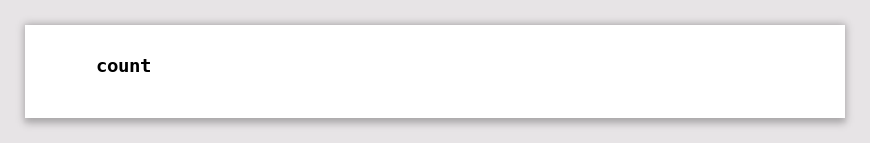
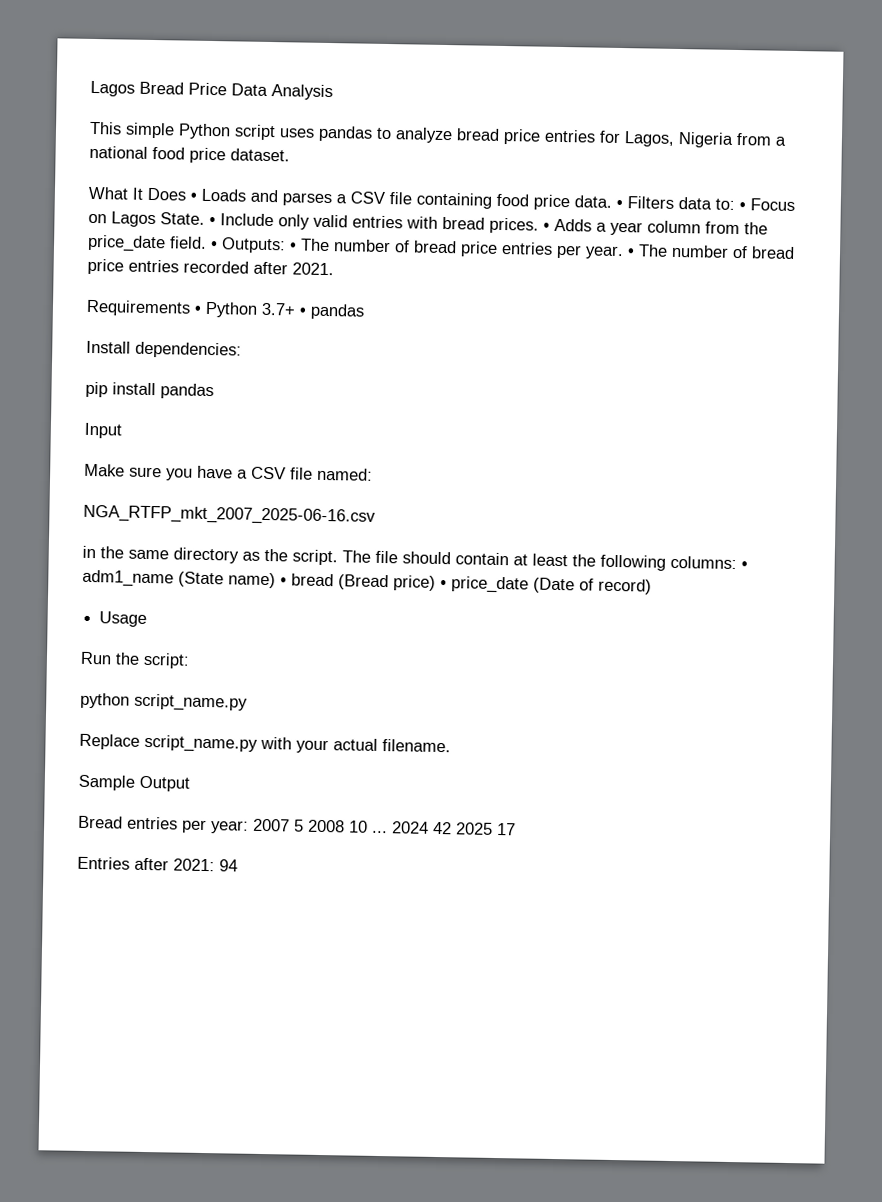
[96,59,151,72] count -> [90,80,333,101] [89,121,786,148] [89,145,290,164] [88,186,795,211] [88,211,768,236] [87,234,795,260] [87,258,334,276] [86,299,365,320] [86,340,242,359] [85,381,214,400] [84,422,122,439] [84,463,373,481] [83,504,376,526] [82,545,748,571] [82,569,652,595] [99,611,148,627] [80,651,190,669] [80,692,248,712] [79,733,451,754] [78,774,190,792] [78,815,516,836] [77,856,238,872] Lagos Bread Price Data Analysis // This simple Python script uses pandas to analyze bread price entries for Lagos, Nigeria from a national food price dataset. // What It Does • Loads and parses a CSV file containing food price data. • Filters data to: • Focus on Lagos State. • Include only valid entries with bread prices. • Adds a year column from the price_date field. • Outputs: • The number of bread price entries per year. • The number of bread price entries recorded after 2021. // Requirements • Python 3.7+ • pandas // Install dependencies: // pip install pandas // Input // Make sure you have a CSV file named: // NGA_RTFP_mkt_2007_2025-06-16.csv // in the same directory as the script. The file should contain at least the following columns: • adm1_name (State name) • bread (Bread price) • price_date (Date of record) // Usage // Run the script: // python script_name.py // Replace script_name.py with your actual filename. // Sample Output // Bread entries per year: 2007 5 2008 10 ... 2024 42 2025 17 // Entries after 2021: 94

